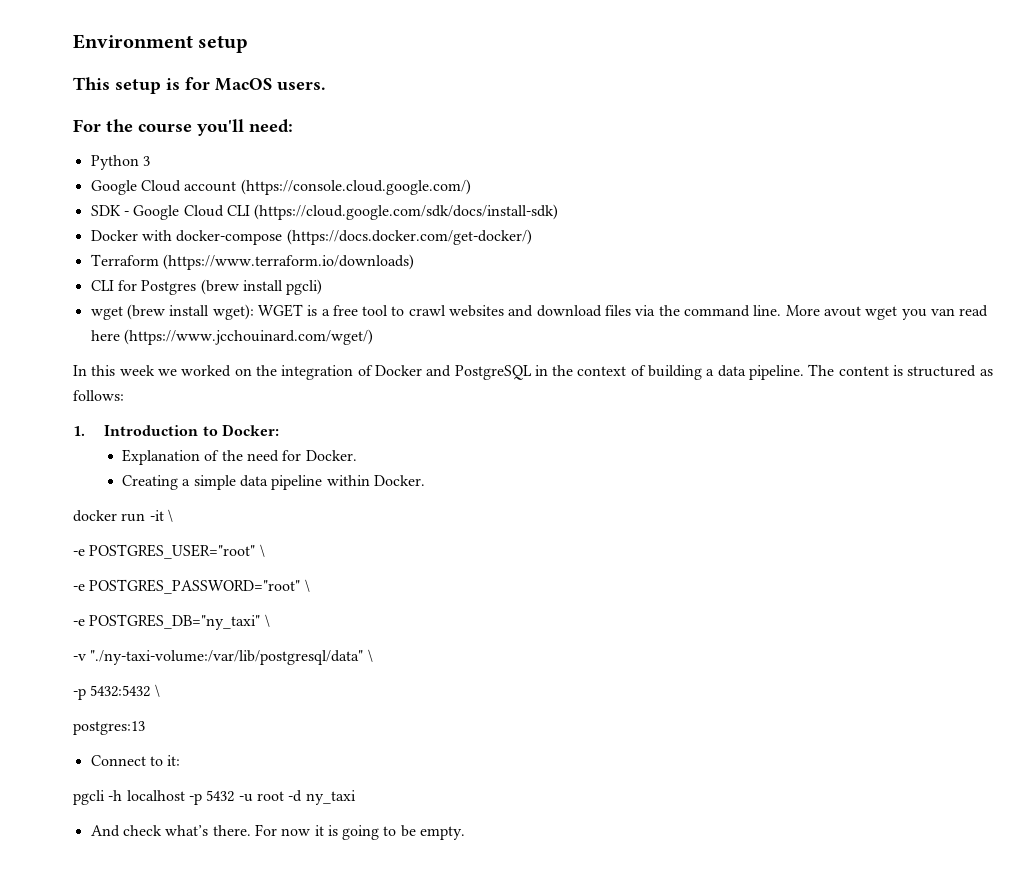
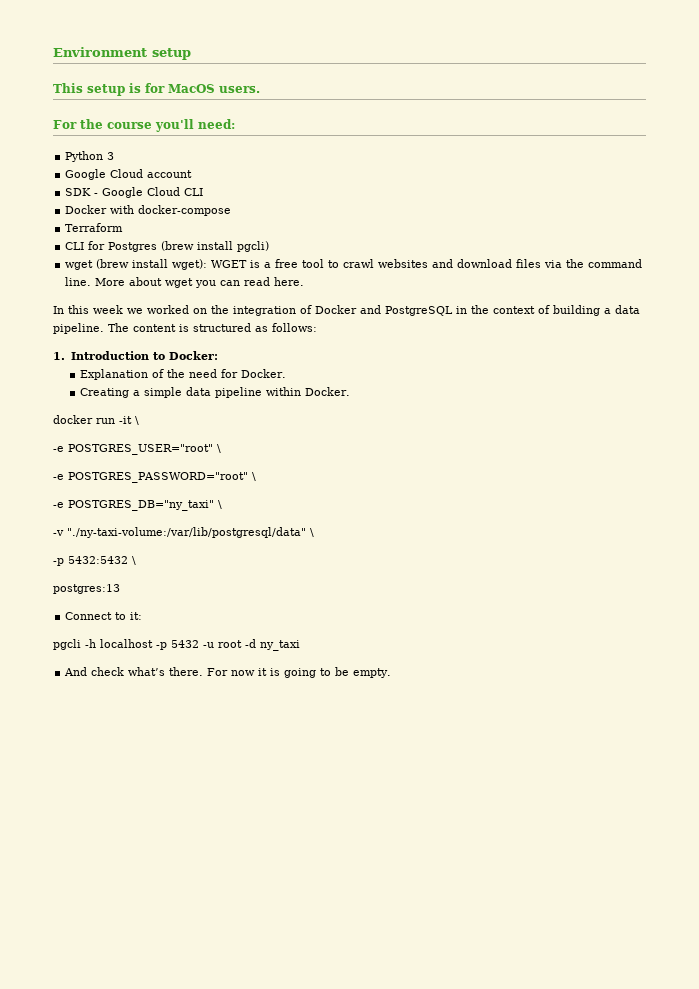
[240,179,471,195] (https://console.cloud.google.com/) -> (193, 174) none
[254,204,559,220] (https://cloud.google.com/sdk/docs/install-sdk) -> (204, 192) none
[286,229,532,245] (https://docs.docker.com/get-docker/) -> (232, 210) none
[162,254,414,270] (https://www.terraform.io/downloads) -> (124, 227) none
[824,306,862,317] avout -> [129,277,163,286] about
[930,305,989,317] [90,329,373,345] van read here (https://www.jcchouinard.com/wget/) -> [220,277,305,286] can read here.

